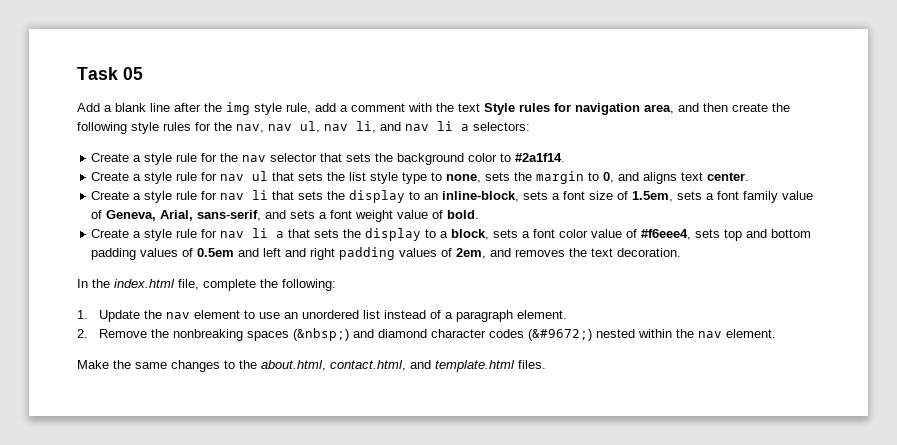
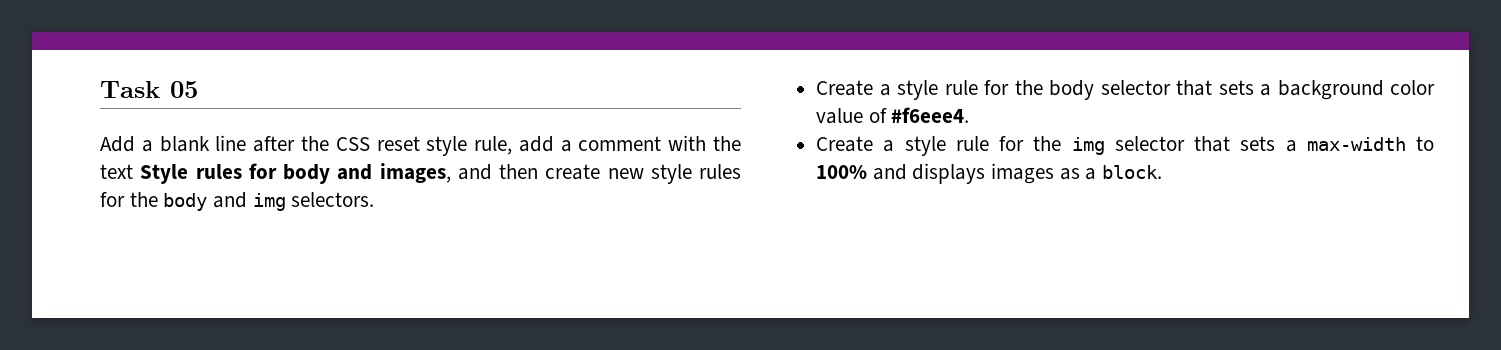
[226,102,250,115] img -> [335,136,420,151] CSS reset
[575,103,674,115] navigation area, -> [283,163,451,184] body and images,
[772,103,790,112] [77,122,127,134] the following -> [607,168,644,179] new
[236,121,530,133] [91,153,394,165] nav, nav ul, nav li, and nav li a selectors: // Create a style rule for the nav selector that sets the -> [163,192,375,211] [816,80,1272,100] body and img selectors. // Create a style rule for the body selector that sets a
[500,153,566,162] [91,171,750,184] [91,190,814,203] [91,210,480,222] [91,228,812,241] [91,247,682,260] [77,279,336,291] [77,310,568,322] [77,328,777,341] [77,360,546,372] to #2a1f14. // Create a style rule for nav ul that sets the list style type to none, sets the margin to 0, and aligns text center. // Create a style rule for nav li that sets the display to an inline-block, sets a font size of 1.5em, sets a font family value of Geneva, Arial, sans-serif, and sets a font weight value of bold. // Create a style rule for nav li a that sets the display to a block, sets a font color value of #f6eee4, sets top and bottom padding values of 0.5em and left and right padding values of 2em, and removes the text decoration. // In the index.html file, complete the following: // 1. Update the nav element to use an unordered list instead of a paragraph element. // 2. Remove the nonbreaking spaces (&nbsp;) and diamond character codes (&#9672;) nested within the nav element. // Make the same changes to the about.html, contact.html, and template.html files. -> [816,107,970,124] [816,136,1434,156] [816,163,1163,184] value of #f6eee4. // Create a style rule for the img selector that sets a max-width to 100% and displays images as a block.

